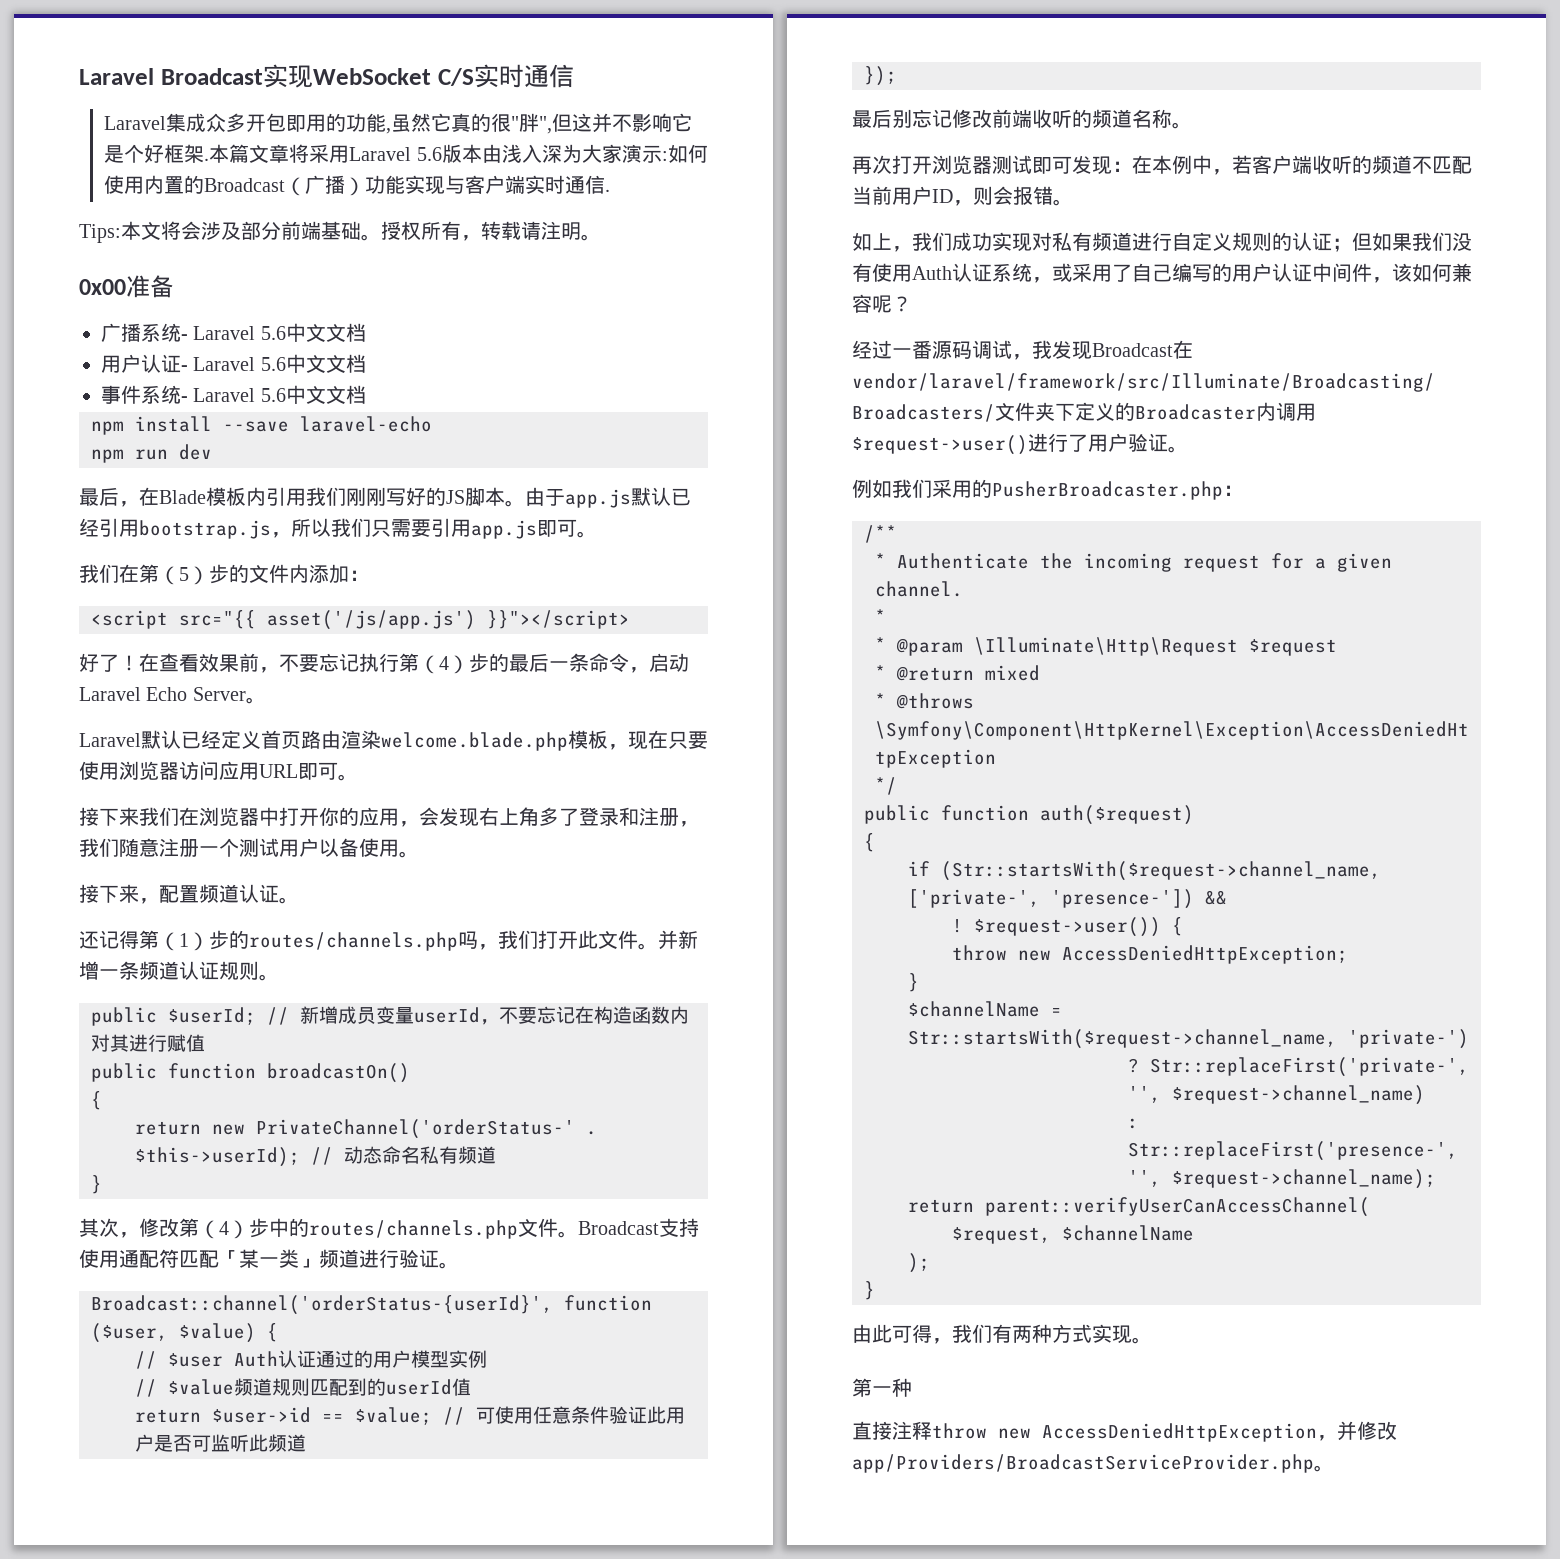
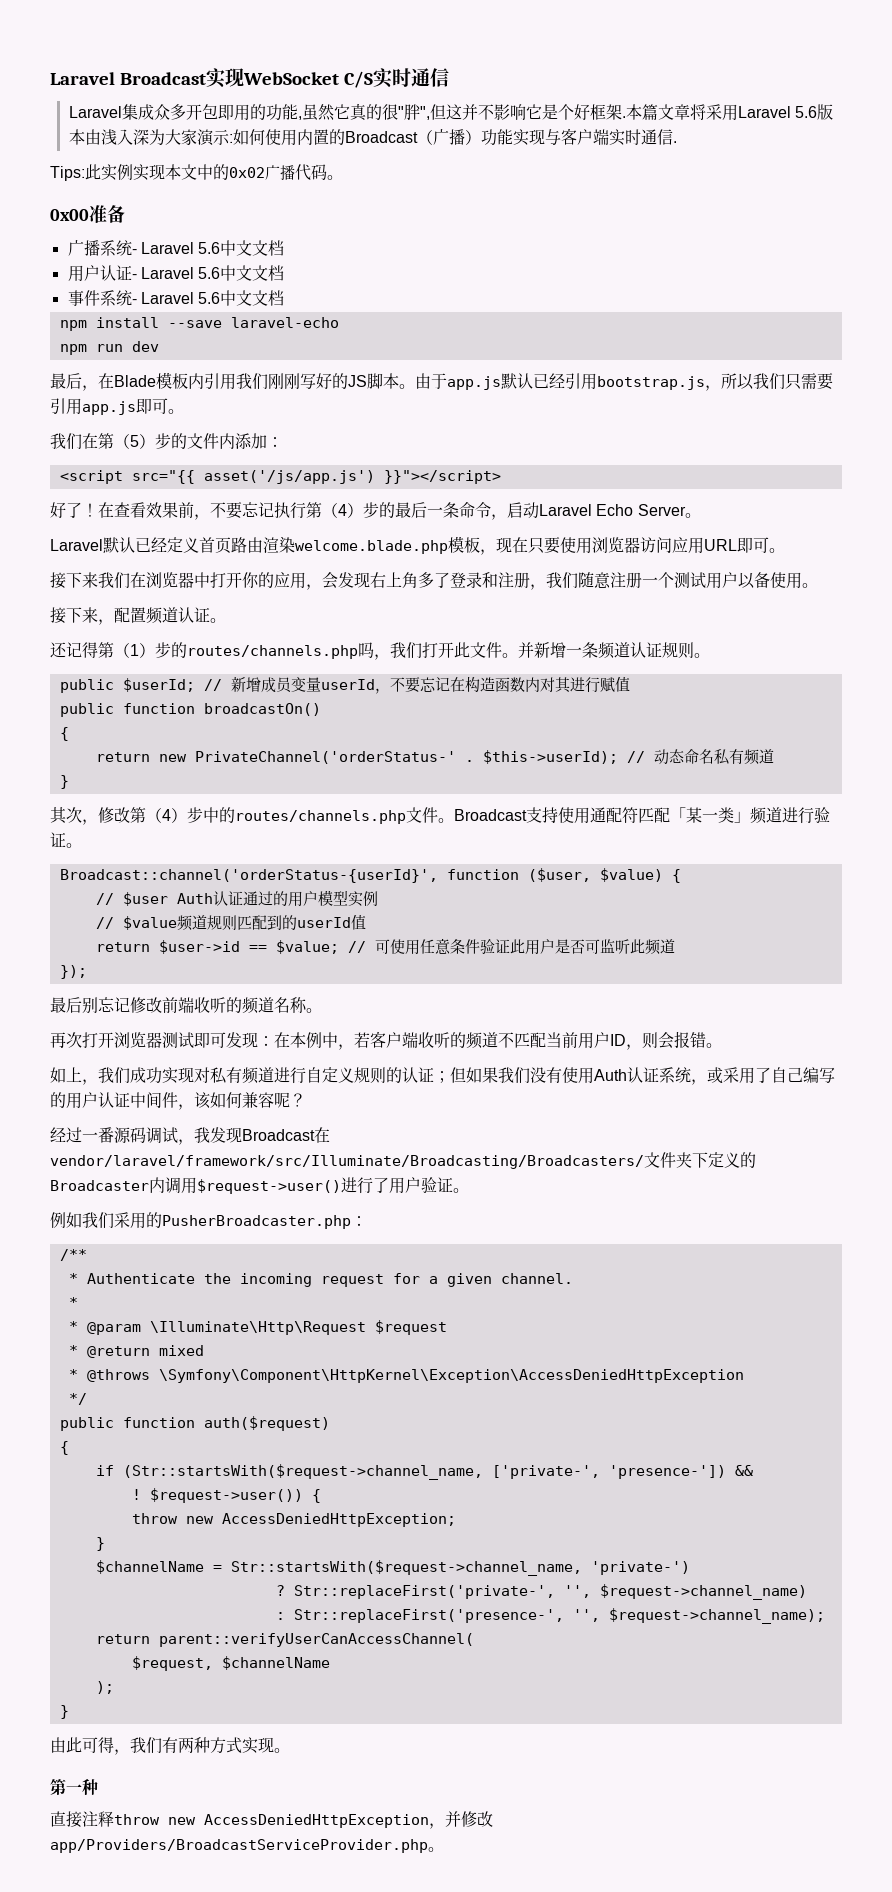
[121,221,581,241] 本文将会涉及部分前端基础。授权所有，转载请注明 -> [85,164,327,181] 此实例实现本文中的0x02广播代码

